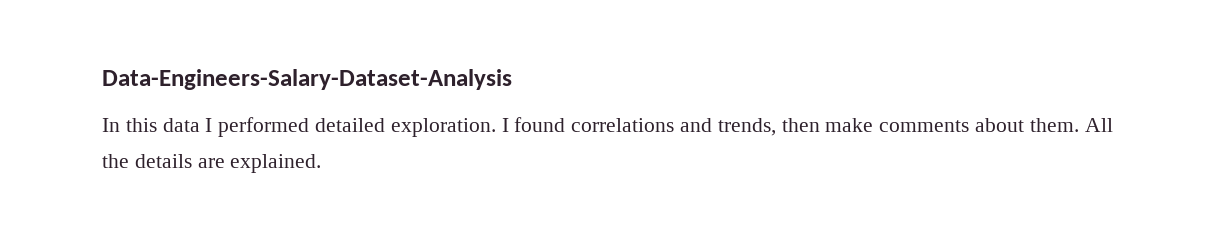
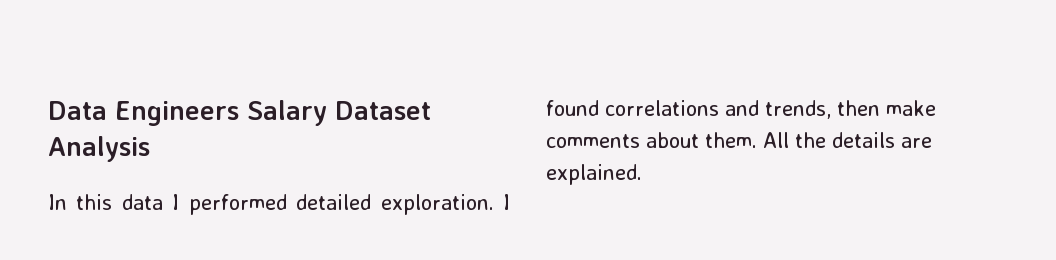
[102,69,512,90] Data-Engineers-Salary-Dataset-Analysis -> [48,100,431,126] [48,136,150,162] Data Engineers Salary Dataset Analysis

